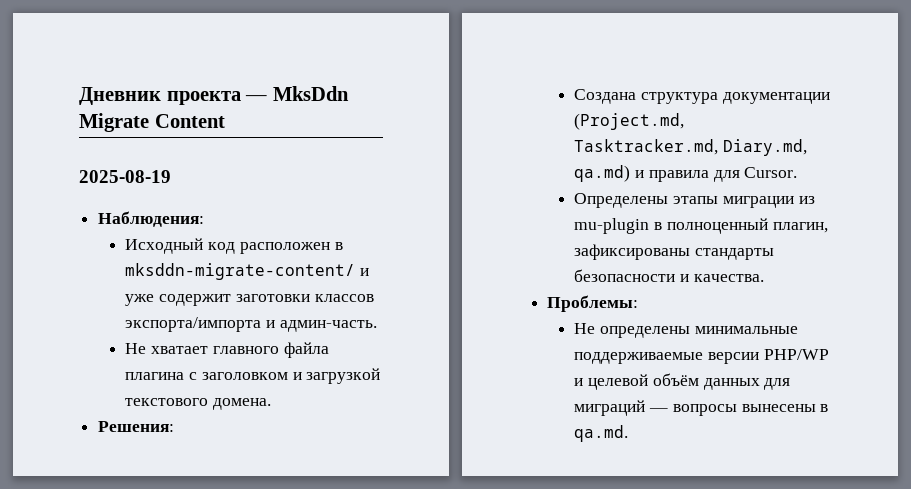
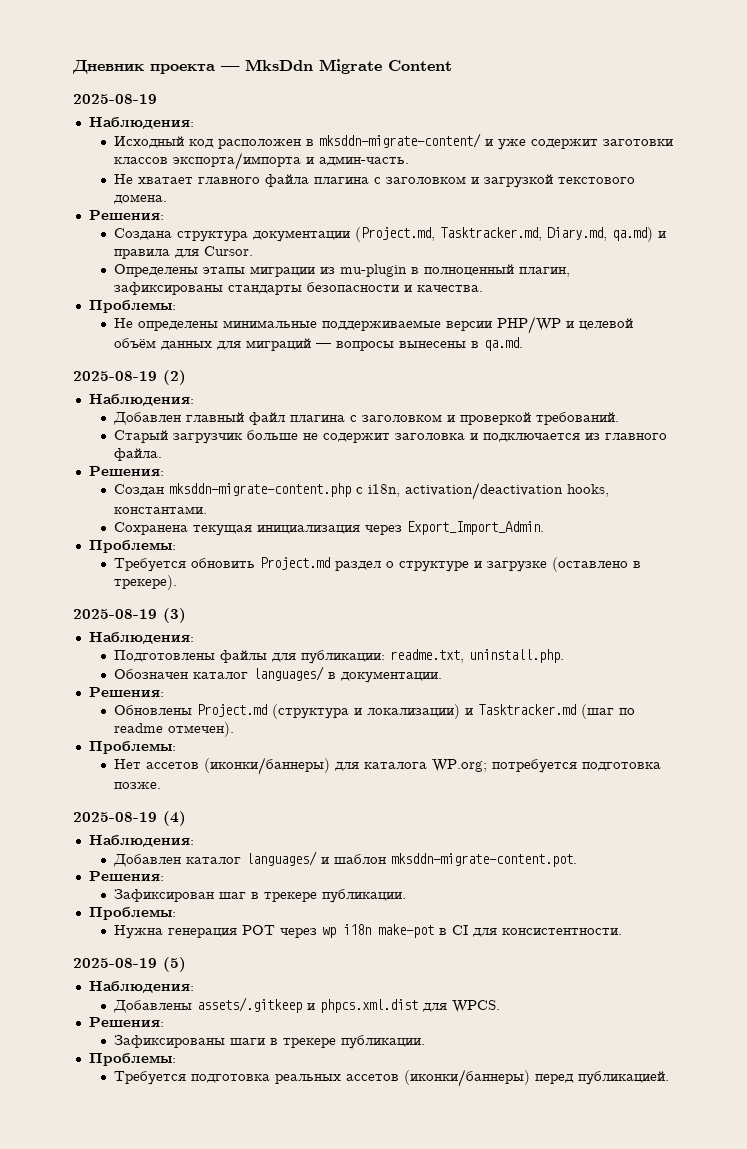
(629, 433) none -> [73,370,186,385] [88,393,194,406] [113,412,620,425] [114,430,668,444] [114,448,163,461] [88,466,164,476] [114,482,610,500] [114,506,208,514] [114,521,545,536] [88,540,176,553] [114,557,642,572] [114,575,178,590] [73,608,186,623] [88,631,194,644] [114,649,565,664] [114,666,443,683] [88,687,164,697] [114,704,636,719] [114,722,235,737] [88,741,176,754] [114,757,662,775] [114,782,162,789] [73,811,186,826] [88,834,194,847] [113,851,578,867] [88,871,164,881] [114,889,407,903] [88,907,176,920] [114,924,623,939] [73,957,186,972] [88,980,194,993] [113,997,501,1013] [88,1017,164,1027] [114,1035,426,1049] [88,1053,176,1066] [114,1069,670,1087] // 2025-08-19 (2) // Наблюдения: // Добавлен главный файл плагина с заголовком и проверкой требований. // Старый загрузчик больше не содержит заголовка и подключается из главного файла. // Решения: // Создан mksddn-migrate-content.php с i18n, activation/deactivation hooks, константами. // Сохранена текущая инициализация через Export_Import_Admin. // Проблемы: // Требуется обновить Project.md раздел о структуре и загрузке (оставлено в трекере). // 2025-08-19 (3) // Наблюдения: // Подготовлены файлы для публикации: readme.txt, uninstall.php. // Обозначен каталог languages/ в документации. // Решения: // Обновлены Project.md (структура и локализации) и Tasktracker.md (шаг по readme отмечен). // Проблемы: // Нет ассетов (иконки/баннеры) для каталога WP.org; потребуется подготовка позже. // 2025-08-19 (4) // Наблюдения: // Добавлен каталог languages/ и шаблон mksddn-migrate-content.pot. // Решения: // Зафиксирован шаг в трекере публикации. // Проблемы: // Нужна генерация POT через wp i18n make-pot в CI для консистентности. // 2025-08-19 (5) // Наблюдения: // Добавлены assets/.gitkeep и phpcs.xml.dist для WPCS. // Решения: // Зафиксированы шаги в трекере публикации. // Проблемы: // Требуется подготовка реальных ассетов (иконки/баннеры) перед публикацией.

